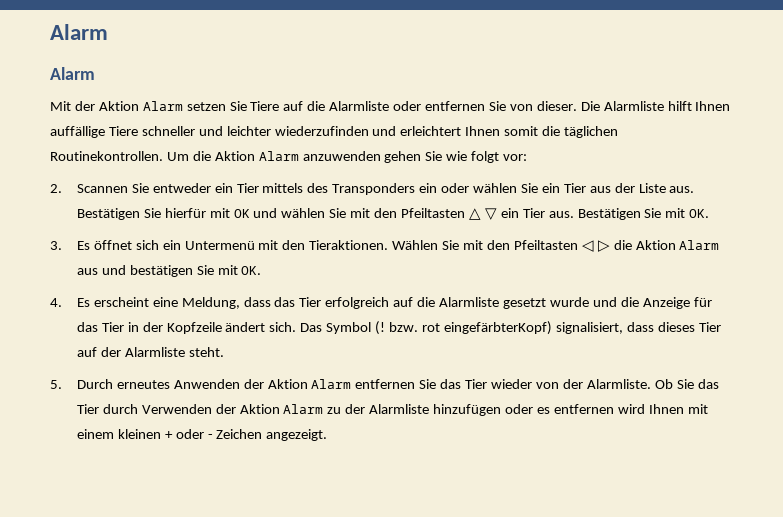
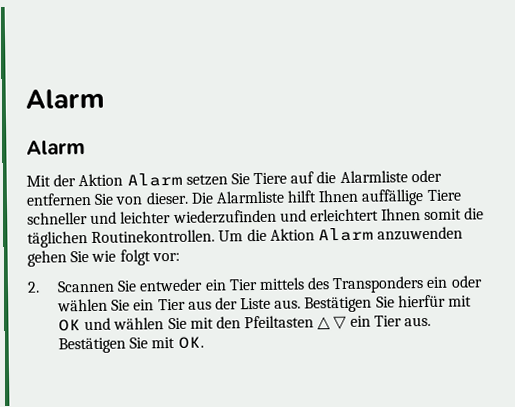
[50,240,720,252] [76,265,262,277] [50,297,712,309] [76,321,721,335] [76,347,224,357] [50,379,719,389] [76,404,708,416] [76,429,328,441] // 3. Es öffnet sich ein Untermenü mit den Tieraktionen. Wählen Sie mit den Pfeiltasten ◁ ▷ die Aktion Alarm aus und bestätigen Sie mit OK. // 4. Es erscheint eine Meldung, dass das Tier erfolgreich auf die Alarmliste gesetzt wurde und die Anzeige für das Tier in der Kopfzeile ändert sich. Das Symbol (! bzw. rot eingefärbterKopf) signalisiert, dass dieses Tier auf der Alarmliste steht. // 5. Durch erneutes Anwenden der Aktion Alarm entfernen Sie das Tier wieder von der Alarmliste. Ob Sie das Tier durch Verwenden der Aktion Alarm zu der Alarmliste hinzufügen oder es entfernen wird Ihnen mit einem kleinen + oder - Zeichen angezeigt. -> (204, 342) none

